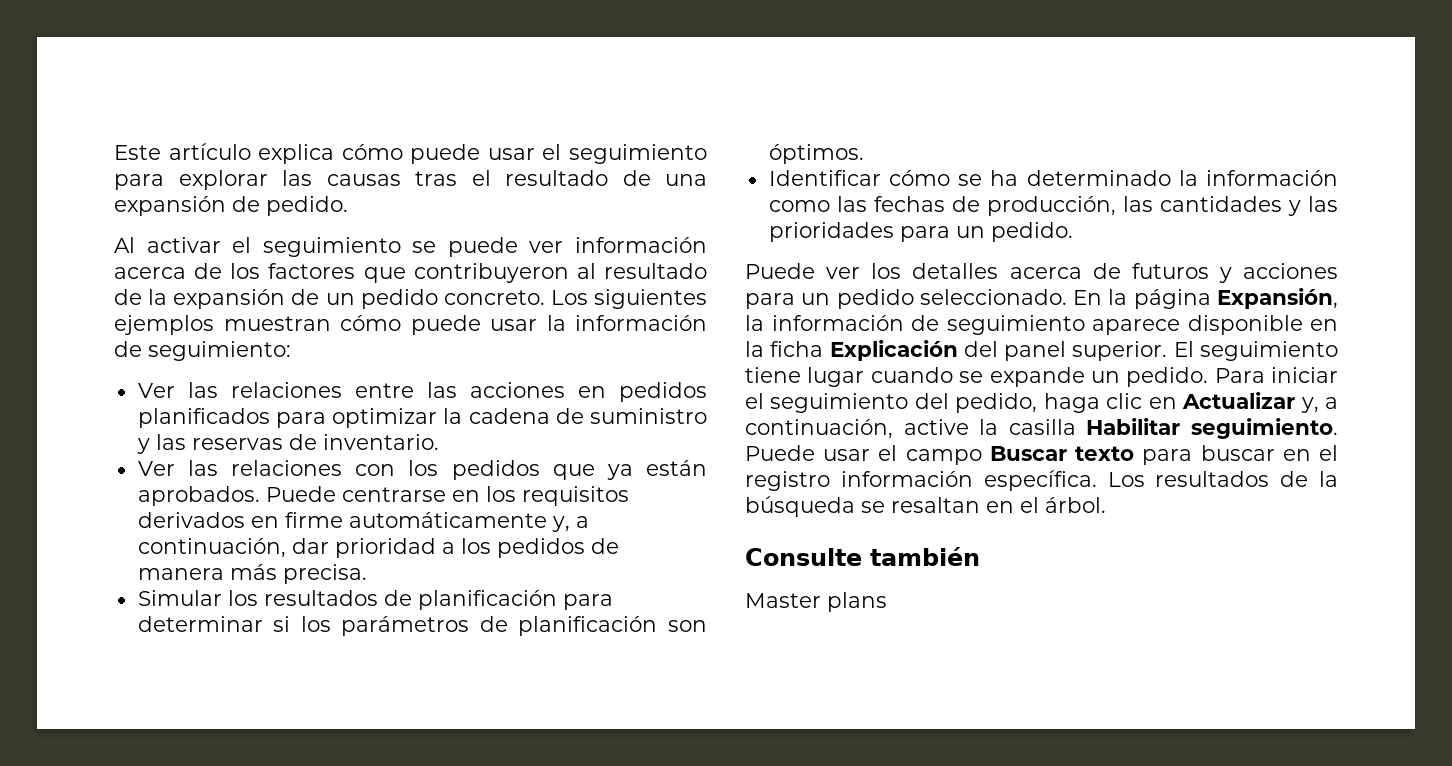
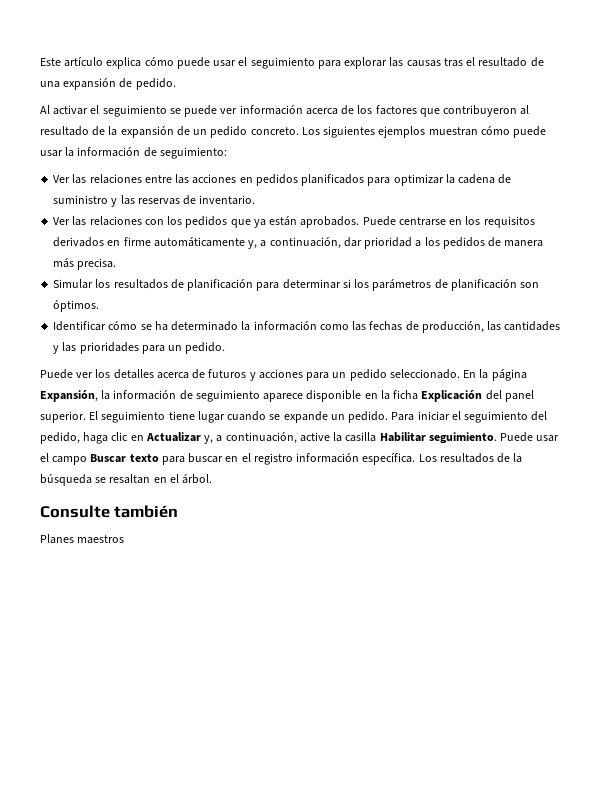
[745,592,887,612] Master plans -> [40,534,125,544] Planes maestros

